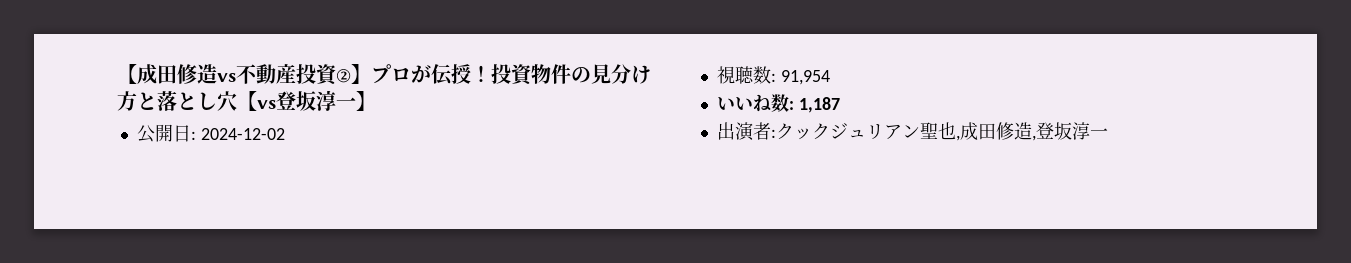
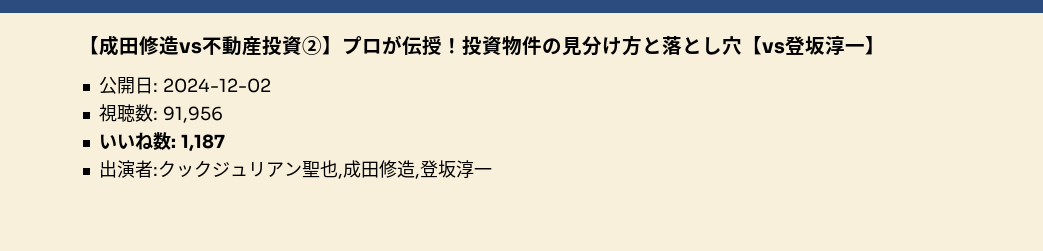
[780,70,830,85] 91,954 -> [162,106,223,123] 91,956

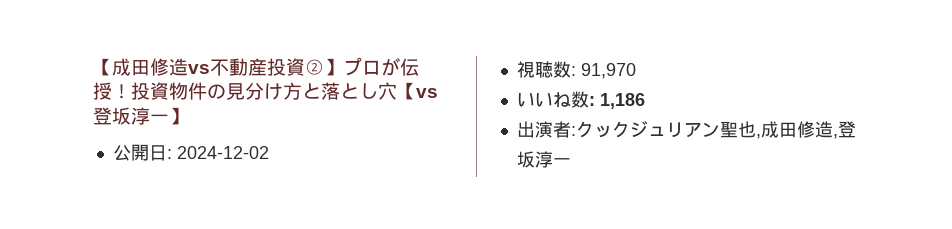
[162,106,223,123] 91,956 -> [580,63,636,79] 91,970
[180,134,225,152] 1,187 -> [599,93,645,109] 1,186

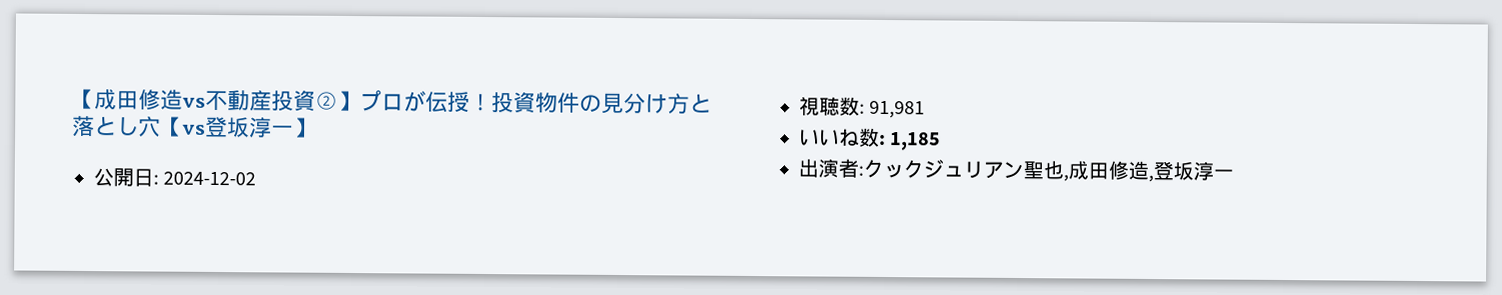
[580,63,636,79] 91,970 -> [869,100,926,119] 91,981
[599,93,645,109] 1,186 -> [889,132,942,151] 1,185

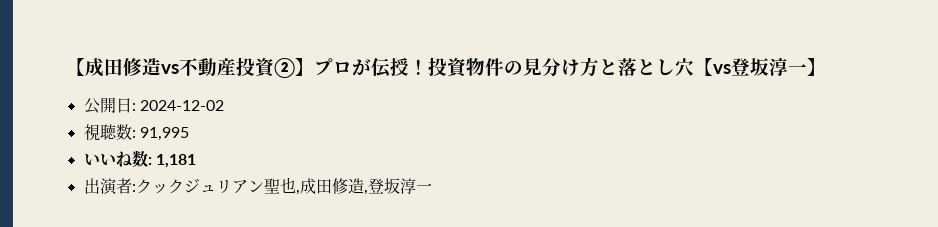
[869,100,926,119] 91,981 -> [139,127,189,141] 91,995
[889,132,942,151] 1,185 -> [155,154,196,168] 1,181

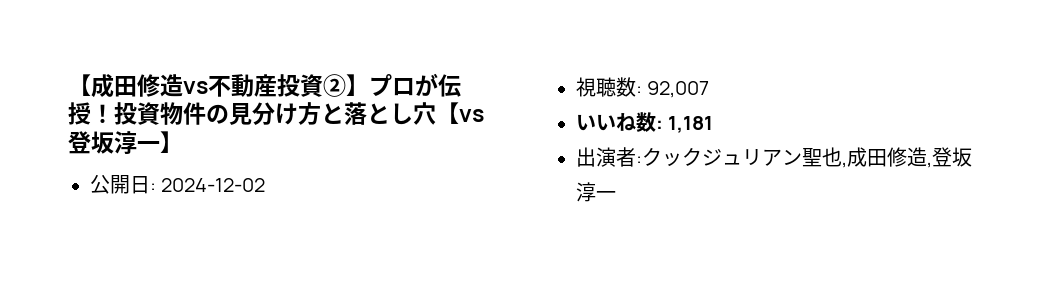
[139,127,189,141] 91,995 -> [647,81,710,98] 92,007

